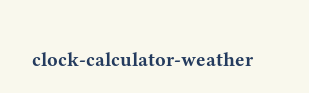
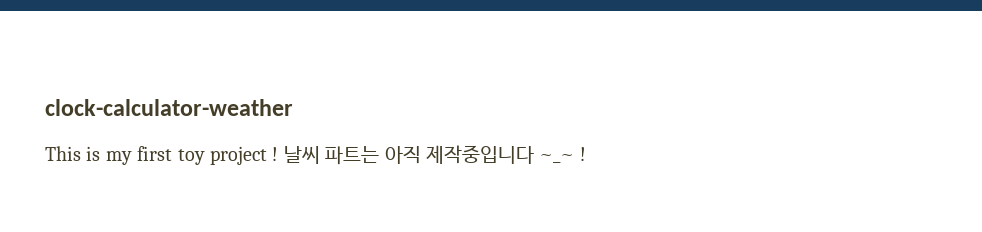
(254, 59) none -> [45,145,586,165] // This is my first toy project ! 날씨 파트는 아직 제작중입니다 ~_~ !

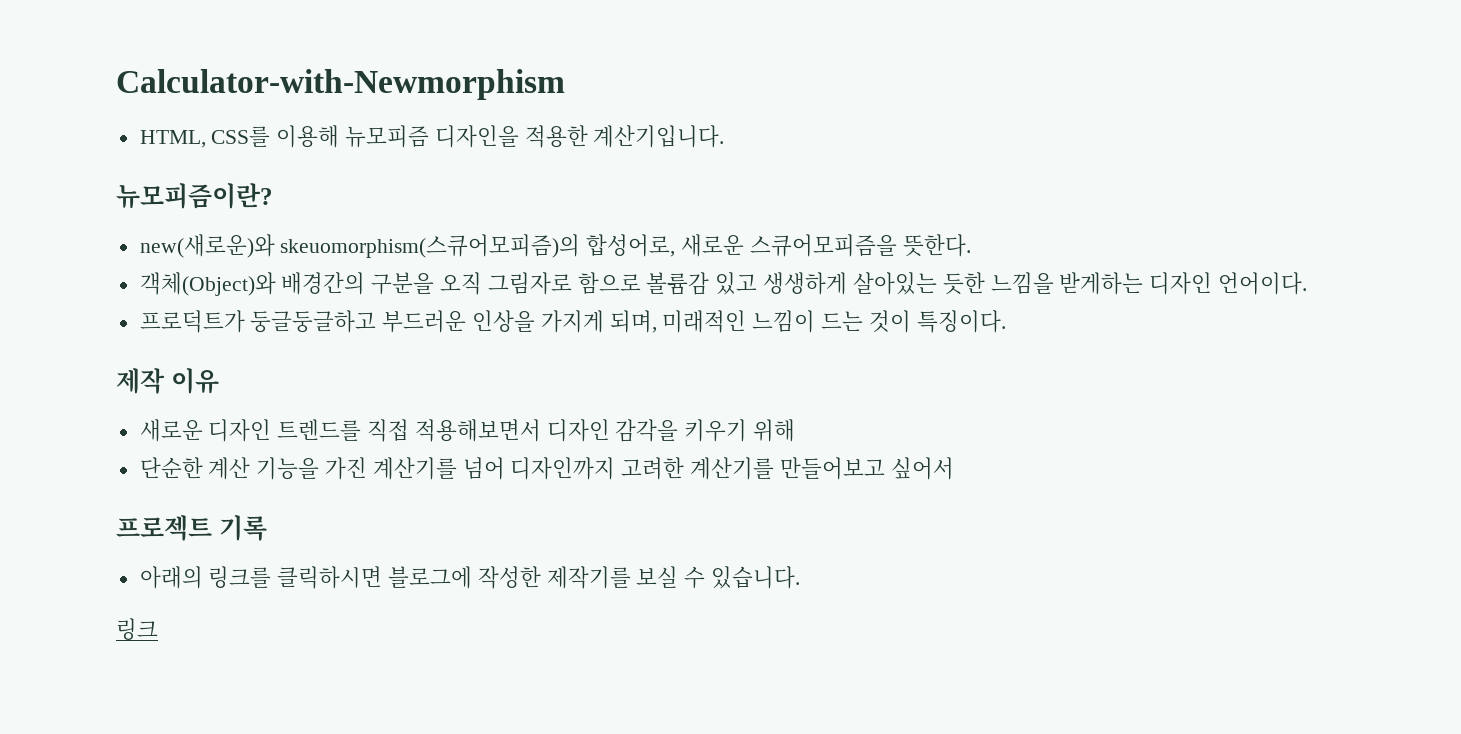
[45,99,293,116] [45,145,586,165] clock-calculator-weather // This is my first toy project ! 날씨 파트는 아직 제작중입니다 ~_~ ! -> [116,69,565,100] [139,125,725,148] [116,183,273,209] [139,234,971,258] [139,272,1307,296] [139,310,1006,333] [116,368,219,394] [139,419,796,442] [139,457,954,480] [116,515,267,541] [139,566,801,589] [116,618,158,640] Calculator-with-Newmorphism // HTML, CSS를 이용해 뉴모피즘 디자인을 적용한 계산기입니다. // 뉴모피즘이란? // new(새로운)와 skeuomorphism(스큐어모피즘)의 합성어로, 새로운 스큐어모피즘을 뜻한다. // 객체(Object)와 배경간의 구분을 오직 그림자로 함으로 볼륨감 있고 생생하게 살아있는 듯한 느낌을 받게하는 디자인 언어이다. // 프로덕트가 둥글둥글하고 부드러운 인상을 가지게 되며, 미래적인 느낌이 드는 것이 특징이다. // 제작 이유 // 새로운 디자인 트렌드를 직접 적용해보면서 디자인 감각을 키우기 위해 // 단순한 계산 기능을 가진 계산기를 넘어 디자인까지 고려한 계산기를 만들어보고 싶어서 // 프로젝트 기록 // 아래의 링크를 클릭하시면 블로그에 작성한 제작기를 보실 수 있습니다. // 링크

